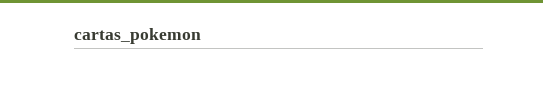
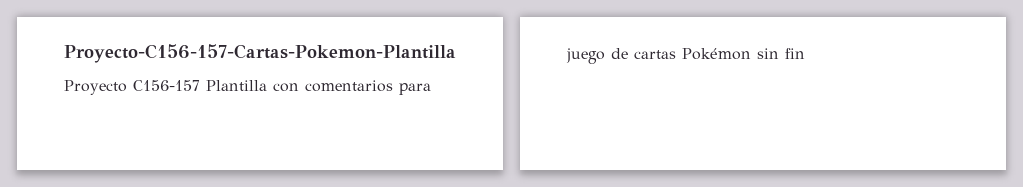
[74,28,201,44] cartas_pokemon -> [64,44,456,63] [64,80,431,95] [566,48,805,64] Proyecto-C156-157-Cartas-Pokemon-Plantilla // Proyecto C156-157 Plantilla con comentarios para juego de cartas Pokémon sin fin

